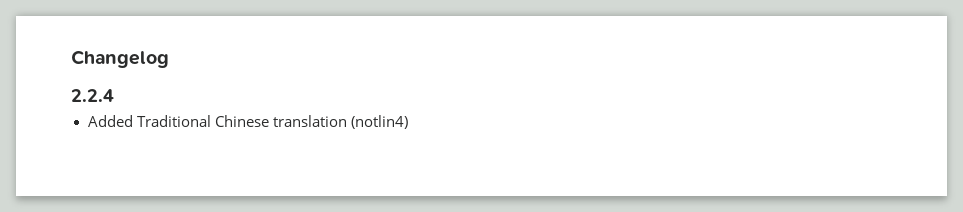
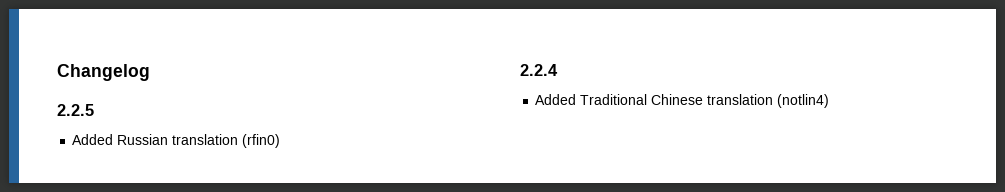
(169, 59) none -> [57,104,94,116] [72,134,281,148] // 2.2.5 // Added Russian translation (rfin0)

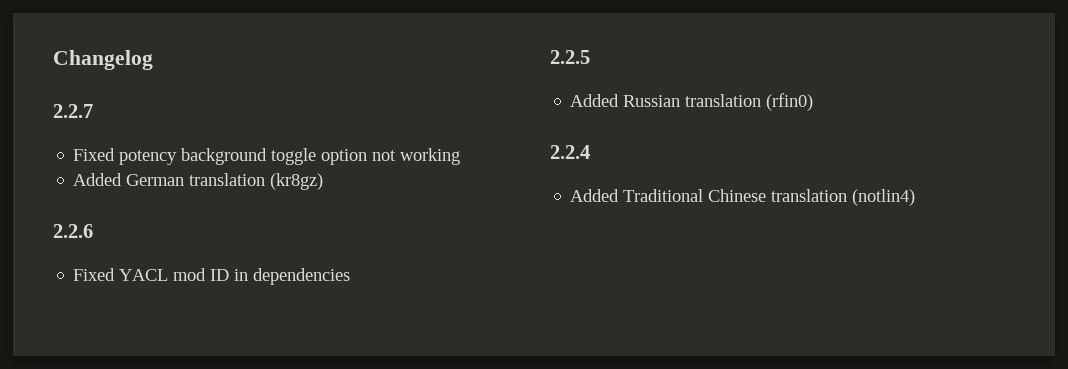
(150, 72) none -> [53,104,93,118] [73,148,461,165] [73,173,324,190] [53,224,93,238] [73,268,351,285] // 2.2.7 // Fixed potency background toggle option not working // Added German translation (kr8gz) // 2.2.6 // Fixed YACL mod ID in dependencies

